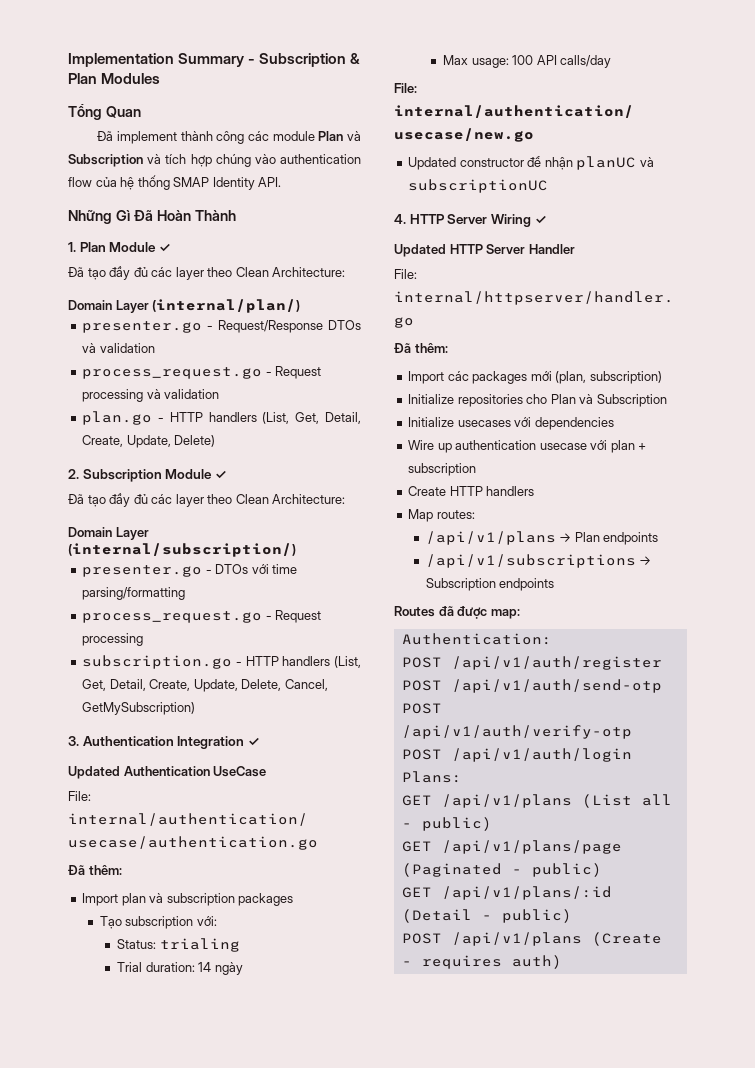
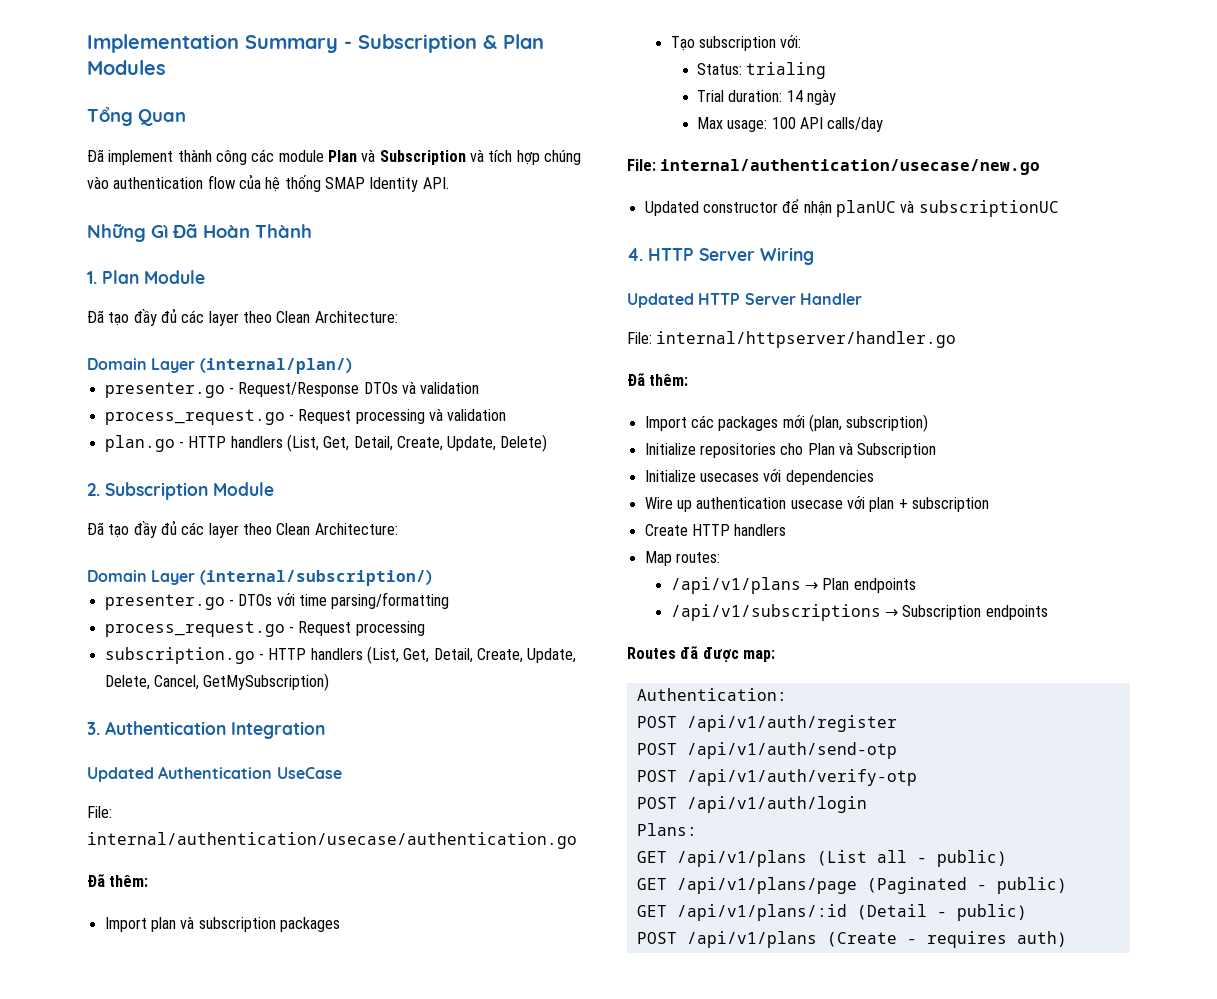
[158,243,171,252] ✓ -> (205, 277) none
[214,470,227,479] ✓ -> (274, 489) none
[247,737,260,746] ✓ -> (325, 730) none
[534,215,547,224] ✓ -> (814, 256) none

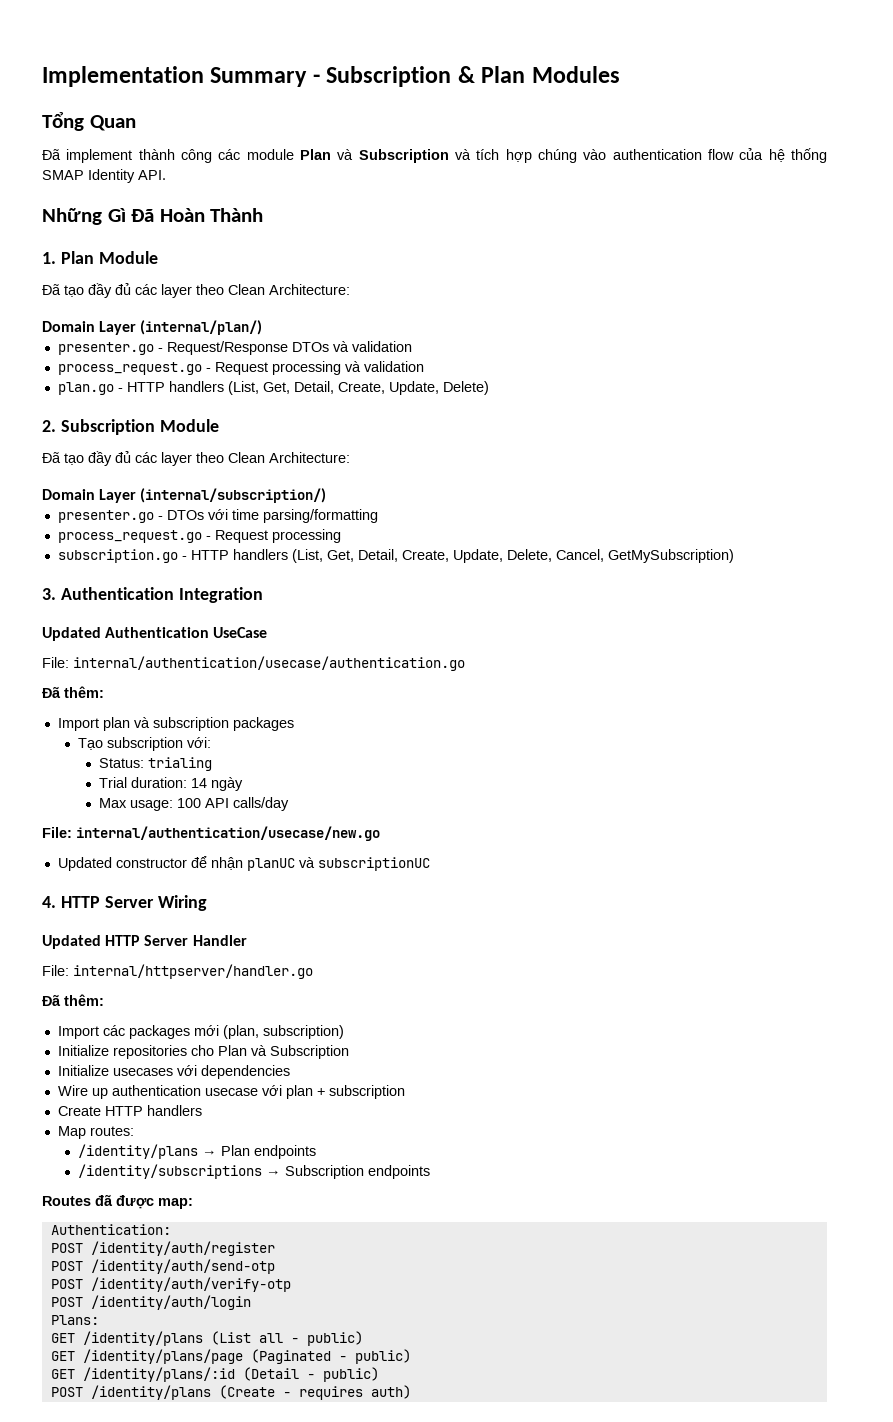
[670,577,801,594] /api/v1/plans -> [78,1144,199,1159] /identity/plans
[670,604,881,621] /api/v1/subscriptions -> [78,1164,263,1179] /identity/subscriptions
[686,715,897,732] [636,742,897,759] [636,769,917,786] [636,796,867,813] /api/v1/auth/register // POST /api/v1/auth/send-otp // POST /api/v1/auth/verify-otp // POST /api/v1/auth/login -> [90,1241,275,1256] [50,1259,275,1274] [50,1277,291,1292] [50,1295,251,1310] /identity/auth/register // POST /identity/auth/send-otp // POST /identity/auth/verify-otp // POST /identity/auth/login
[676,850,807,867] /api/v1/plans -> [82,1331,203,1346] /identity/plans
[676,877,857,894] /api/v1/plans/page -> [82,1349,243,1364] /identity/plans/page
[676,904,847,921] /api/v1/plans/:id -> [82,1367,235,1382] /identity/plans/:id
[686,931,817,948] /api/v1/plans -> [90,1385,211,1400] /identity/plans

